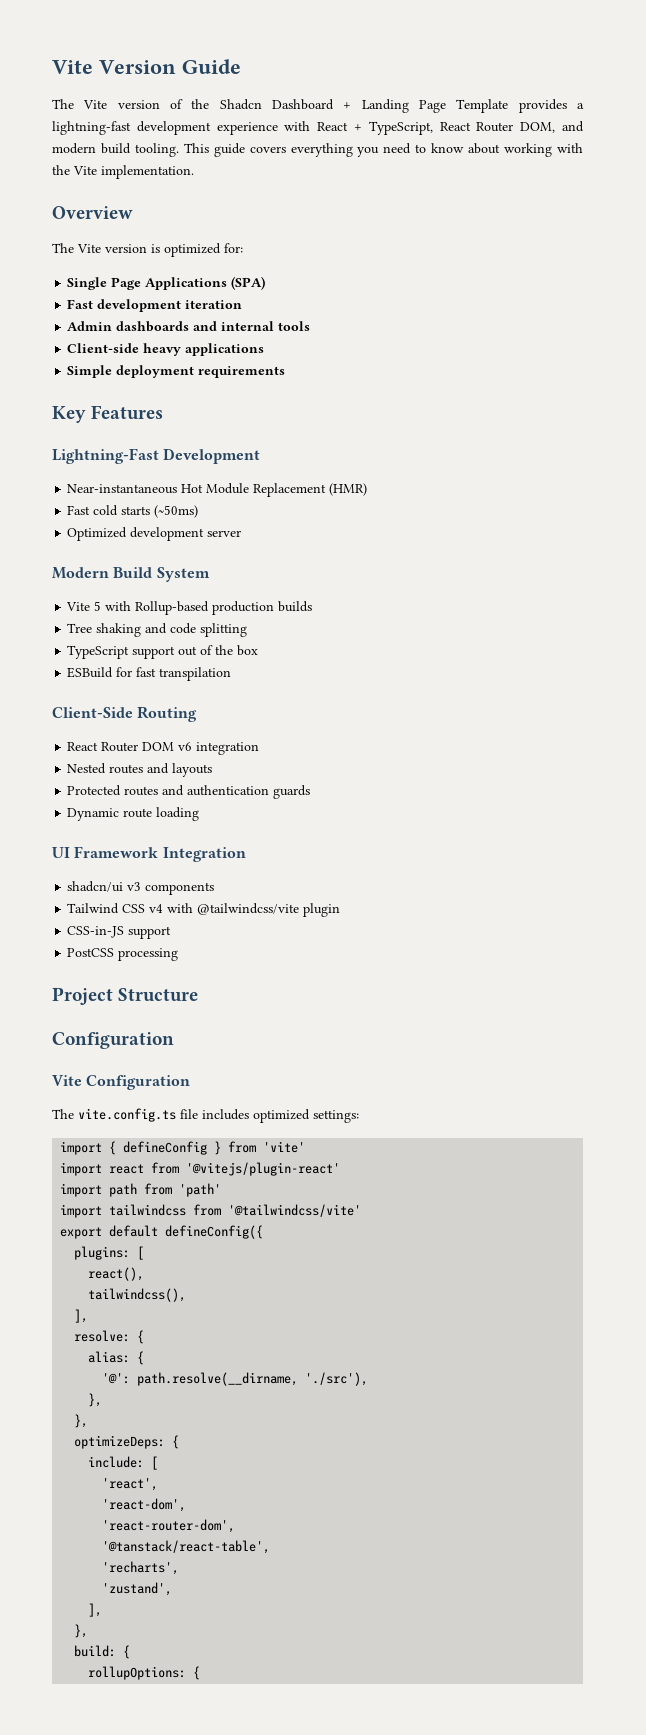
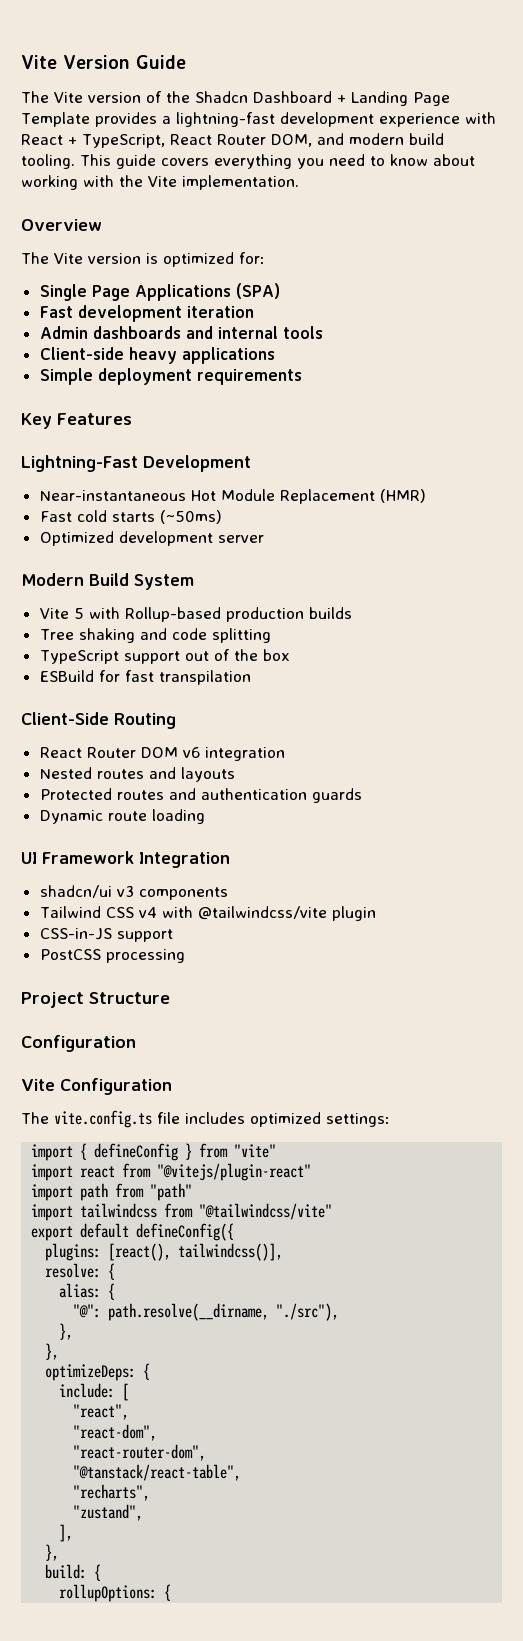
[263,1141,306,1153] 'vite' -> [234,1144,277,1158] "vite"
[186,1162,341,1176] '@vitejs/plugin-react' -> [157,1163,312,1181] "@vitejs/plugin-react"
[179,1183,222,1197] 'path' -> [150,1183,193,1201] "path"
[228,1204,362,1217] '@tailwindcss/vite' -> [199,1203,333,1220] "@tailwindcss/vite"
[137,1246,145,1260] [88,1267,145,1281] [88,1288,187,1302] [74,1309,89,1323] [ // react(), // tailwindcss(), // ], -> [108,1243,284,1261] [react(), tailwindcss()],
[102,1372,369,1386] '@': path.resolve(__dirname, './src'), -> [73,1303,340,1321] "@": path.resolve(__dirname, "./src"),
[102,1478,159,1491] [102,1498,187,1512] [102,1519,236,1533] [102,1540,271,1554] [102,1561,180,1575] [102,1582,173,1596] 'react', // 'react-dom', // 'react-router-dom', // '@tanstack/react-table', // 'recharts', // 'zustand', -> [73,1404,130,1420] [73,1424,158,1441] [73,1444,207,1461] [73,1464,242,1481] [73,1484,151,1501] [73,1504,144,1521] "react", // "react-dom", // "react-router-dom", // "@tanstack/react-table", // "recharts", // "zustand",

